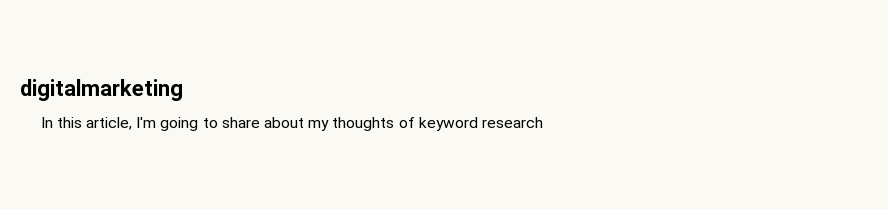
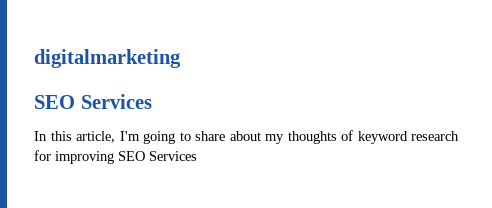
(183, 90) none -> [34,94,152,109] // SEO Services
(543, 122) none -> [34,150,197,164] for improving SEO Services

